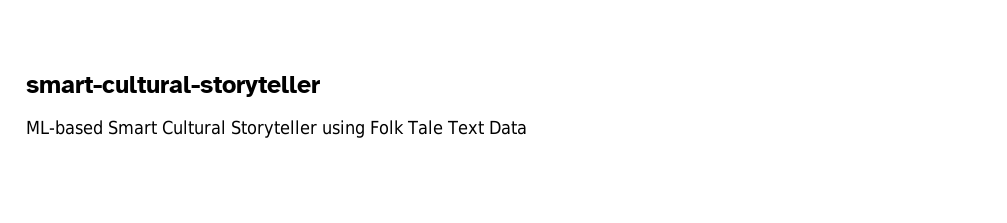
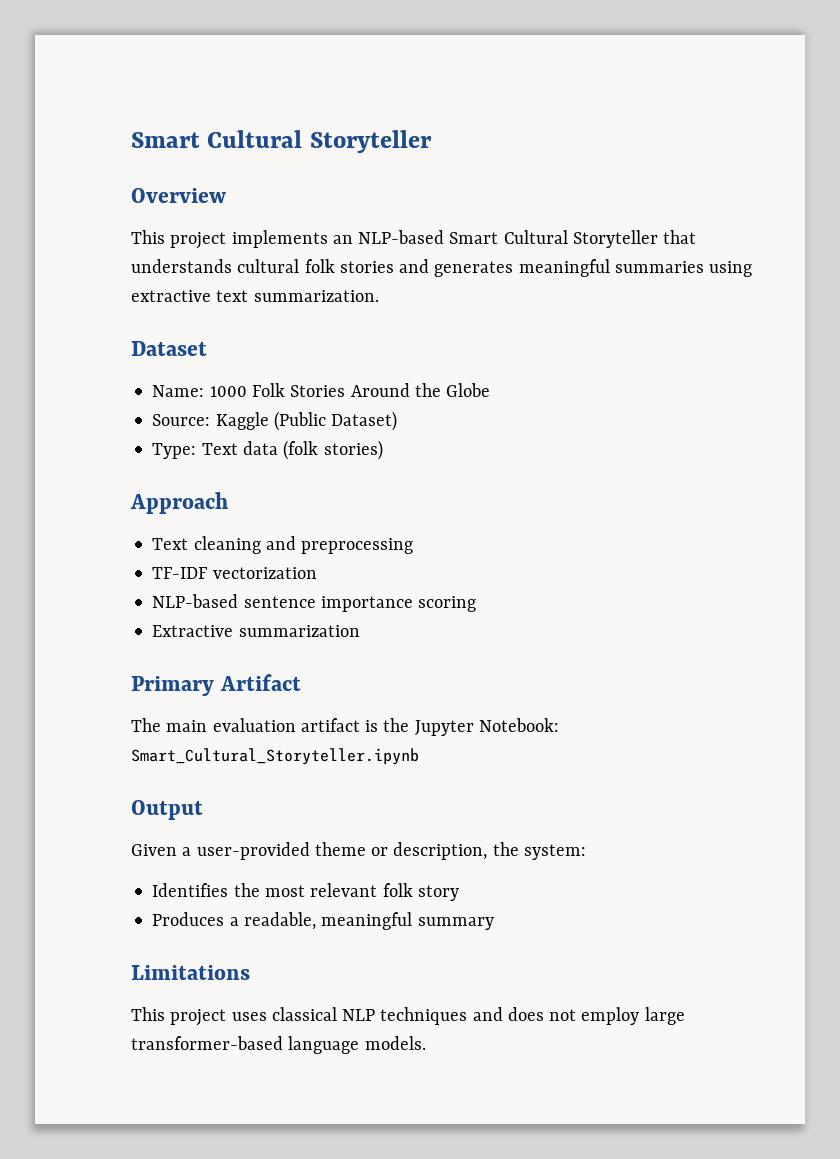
[26,76,320,97] [26,120,527,138] smart-cultural-storyteller // ML-based Smart Cultural Storyteller using Folk Tale Text Data -> [131,130,432,153] [131,188,226,203] [131,230,697,249] [131,259,753,277] [131,290,379,302] [131,341,207,356] [152,383,491,397] [152,411,398,431] [152,440,383,460] [130,492,228,514] [152,536,414,554] [152,567,317,579] [152,594,477,612] [152,625,360,637] [131,674,301,696] [131,718,559,736] [131,748,419,765] [131,800,203,820] [131,842,586,860] [152,883,459,901] [152,912,494,930] [131,965,250,980] [131,1007,685,1026] [131,1036,426,1054] Smart Cultural Storyteller // Overview // This project implements an NLP-based Smart Cultural Storyteller that understands cultural folk stories and generates meaningful summaries using extractive text summarization. // Dataset // Name: 1000 Folk Stories Around the Globe // Source: Kaggle (Public Dataset) // Type: Text data (folk stories) // Approach // Text cleaning and preprocessing // TF-IDF vectorization // NLP-based sentence importance scoring // Extractive summarization // Primary Artifact // The main evaluation artifact is the Jupyter Notebook: Smart_Cultural_Storyteller.ipynb // Output // Given a user-provided theme or description, the system: // Identifies the most relevant folk story // Produces a readable, meaningful summary // Limitations // This project uses classical NLP techniques and does not employ large transformer-based language models.

